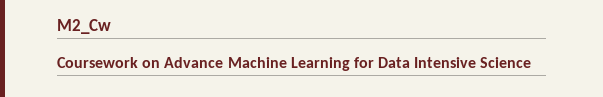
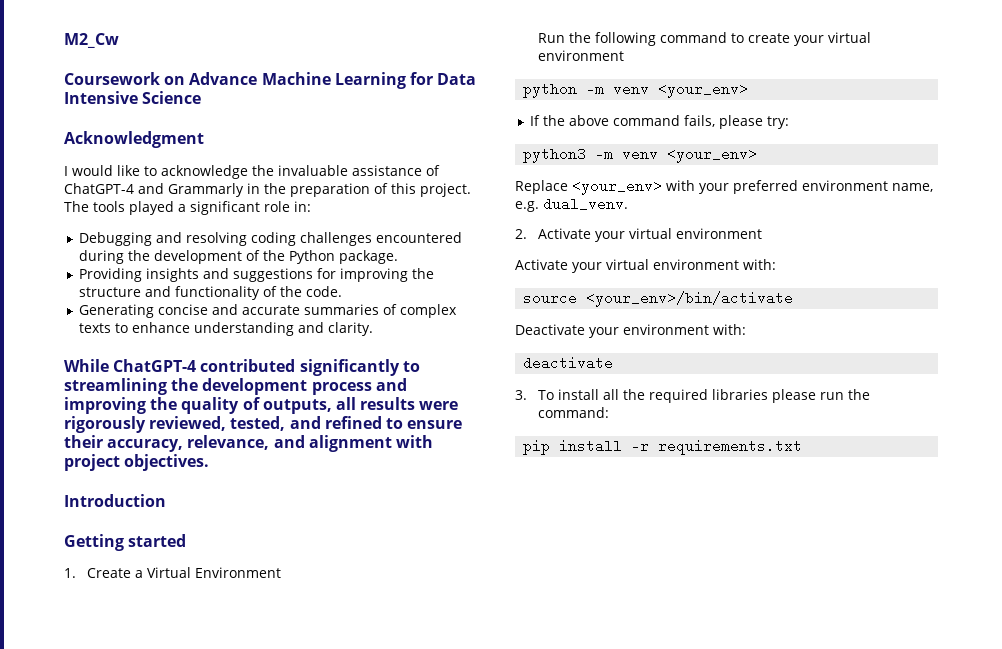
(532, 62) none -> [64,131,204,148] [64,165,440,179] [64,183,471,197] [64,201,311,215] [79,232,463,246] [79,250,399,264] [79,268,435,282] [79,286,343,300] [79,304,458,318] [79,322,374,336] [64,359,420,376] [64,378,407,395] [64,397,459,414] [64,416,463,433] [64,435,433,452] [64,454,210,471] [64,494,166,507] [64,534,187,551] [64,567,282,578] [538,32,872,46] [538,50,625,61] [523,82,749,98] [530,115,790,129] [523,147,758,163] [515,179,933,195] [515,197,628,212] [515,228,763,242] [515,259,776,273] [523,291,794,307] [515,324,746,338] [523,356,614,370] [515,389,871,403] [538,407,610,418] [523,439,803,455] // Acknowledgment // I would like to acknowledge the invaluable assistance of ChatGPT-4 and Grammarly in the preparation of this project. The tools played a significant role in: // Debugging and resolving coding challenges encountered during the development of the Python package. // Providing insights and suggestions for improving the structure and functionality of the code. // Generating concise and accurate summaries of complex texts to enhance understanding and clarity. // While ChatGPT-4 contributed significantly to streamlining the development process and improving the quality of outputs, all results were rigorously reviewed, tested, and refined to ensure their accuracy, relevance, and alignment with project objectives. // Introduction // Getting started // 1. Create a Virtual Environment // Run the following command to create your virtual environment // python -m venv <your_env> // If the above command fails, please try: // python3 -m venv <your_env> // Replace <your_env> with your preferred environment name, e.g. dual_venv. // 2. Activate your virtual environment // Activate your virtual environment with: // source <your_env>/bin/activate // Deactivate your environment with: // deactivate // 3. To install all the required libraries please run the command: // pip install -r requirements.txt

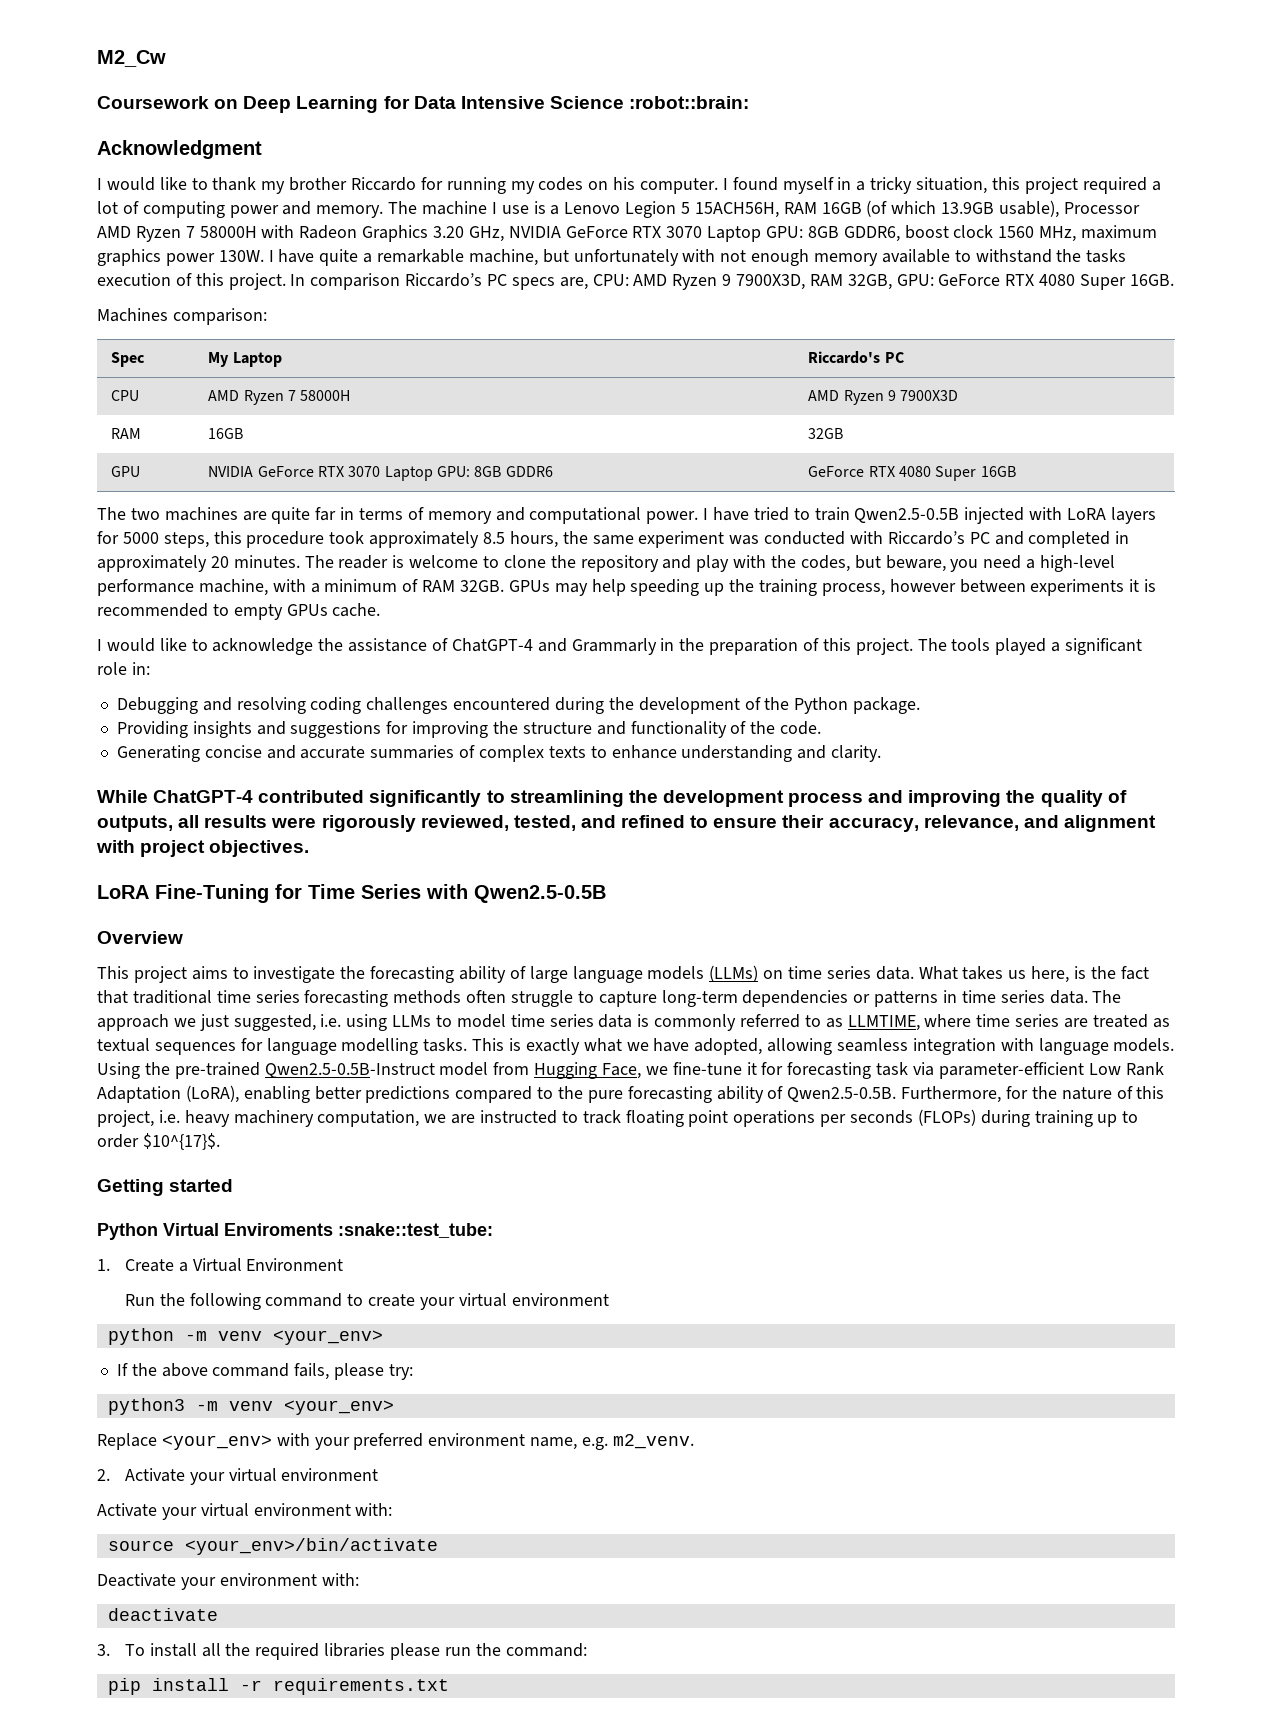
[189,72,331,85] Advance Machine -> [243,96,292,113] Deep
(202, 97) none -> [629,96,750,109] :robot::brain:
(204, 139) none -> [97,177,1161,194] [97,200,1140,218] [97,225,1158,242] [97,249,1127,266] [97,273,1174,290] [97,308,267,325] [111,352,146,367] [208,352,282,367] [808,351,904,364] [111,390,140,401] [208,390,351,405] [808,390,959,405] [111,428,142,439] [208,428,244,439] [808,428,844,439] [111,466,141,477] [208,466,553,481] [808,466,1016,481] [97,507,1156,524] [97,531,1130,548] [97,555,1116,572] [97,579,1157,596] [97,603,381,620] // I would like to thank my brother Riccardo for running my codes on his computer. I found myself in a tricky situation, this project required a lot of computing power and memory. The machine I use is a Lenovo Legion 5 15ACH56H, RAM 16GB (of which 13.9GB usable), Processor AMD Ryzen 7 58000H with Radeon Graphics 3.20 GHz, NVIDIA GeForce RTX 3070 Laptop GPU: 8GB GDDR6, boost clock 1560 MHz, maximum graphics power 130W. I have quite a remarkable machine, but unfortunately with not enough memory available to withstand the tasks execution of this project. In comparison Riccardo’s PC specs are, CPU: AMD Ryzen 9 7900X3D, RAM 32GB, GPU: GeForce RTX 4080 Super 16GB. // Machines comparison: // Spec | My Laptop | Riccardo's PC // CPU | AMD Ryzen 7 58000H | AMD Ryzen 9 7900X3D // RAM | 16GB | 32GB // GPU | NVIDIA GeForce RTX 3070 Laptop GPU: 8GB GDDR6 | GeForce RTX 4080 Super 16GB // The two machines are quite far in terms of memory and computational power. I have tried to train Qwen2.5-0.5B injected with LoRA layers for 5000 steps, this procedure took approximately 8.5 hours, the same experiment was conducted with Riccardo’s PC and completed in approximately 20 minutes. The reader is welcome to clone the repository and play with the codes, but beware, you need a high-level performance machine, with a minimum of RAM 32GB. GPUs may help speeding up the training process, however between experiments it is recommended to empty GPUs cache.
[278,165,348,176] invaluable -> (344, 644) none
[64,494,166,507] [64,534,187,551] Introduction // Getting started -> [97,884,606,903] [97,931,183,944] [97,965,1149,983] [97,990,1122,1007] [97,1014,1170,1031] [97,1038,1175,1055] [97,1062,1164,1079] [97,1085,1165,1103] [97,1109,1139,1127] [97,1133,220,1150] [97,1179,234,1196] [97,1223,493,1240] LoRA Fine-Tuning for Time Series with Qwen2.5-0.5B // Overview // This project aims to investigate the forecasting ability of large language models (LLMs) on time series data. What takes us here, is the fact that traditional time series forecasting methods often struggle to capture long-term dependencies or patterns in time series data. The approach we just suggested, i.e. using LLMs to model time series data is commonly referred to as LLMTIME, where time series are treated as textual sequences for language modelling tasks. This is exactly what we have adopted, allowing seamless integration with language models. Using the pre-trained Qwen2.5-0.5B-Instruct model from Hugging Face, we fine-tune it for forecasting task via parameter-efficient Low Rank Adaptation (LoRA), enabling better predictions compared to the pure forecasting ability of Qwen2.5-0.5B. Furthermore, for the nature of this project, i.e. heavy machinery computation, we are instructed to track floating point operations per seconds (FLOPs) during training up to order $10^{17}$. // Getting started // Python Virtual Enviroments :snake::test_tube:
[543,197,628,211] dual_venv. -> [612,1434,694,1449] m2_venv.

